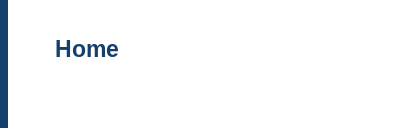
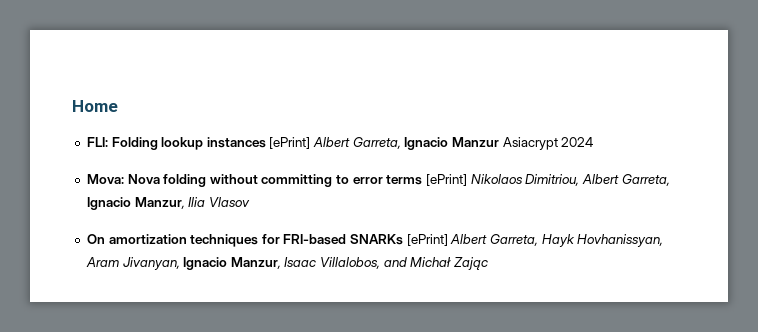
(119, 48) none -> [86,137,594,150] [86,174,670,187] [86,197,250,210] [86,234,664,247] [85,257,489,270] // FLI: Folding lookup instances [ePrint] Albert Garreta, Ignacio Manzur Asiacrypt 2024 // Mova: Nova folding without committing to error terms [ePrint] Nikolaos Dimitriou, Albert Garreta, Ignacio Manzur, Ilia Vlasov // On amortization techniques for FRI-based SNARKs [ePrint] Albert Garreta, Hayk Hovhanissyan, Aram Jivanyan, Ignacio Manzur, Isaac Villalobos, and Michał Zając

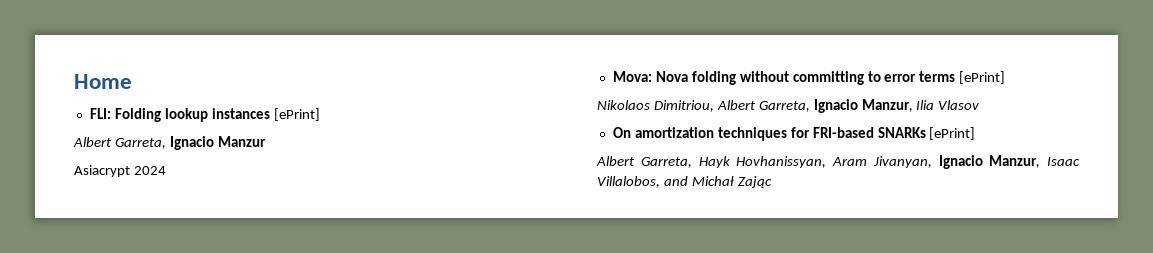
(311, 143) none -> (320, 114) //
(500, 142) none -> (266, 141) //
(468, 180) none -> (1006, 77) //
(448, 240) none -> (976, 133) //

